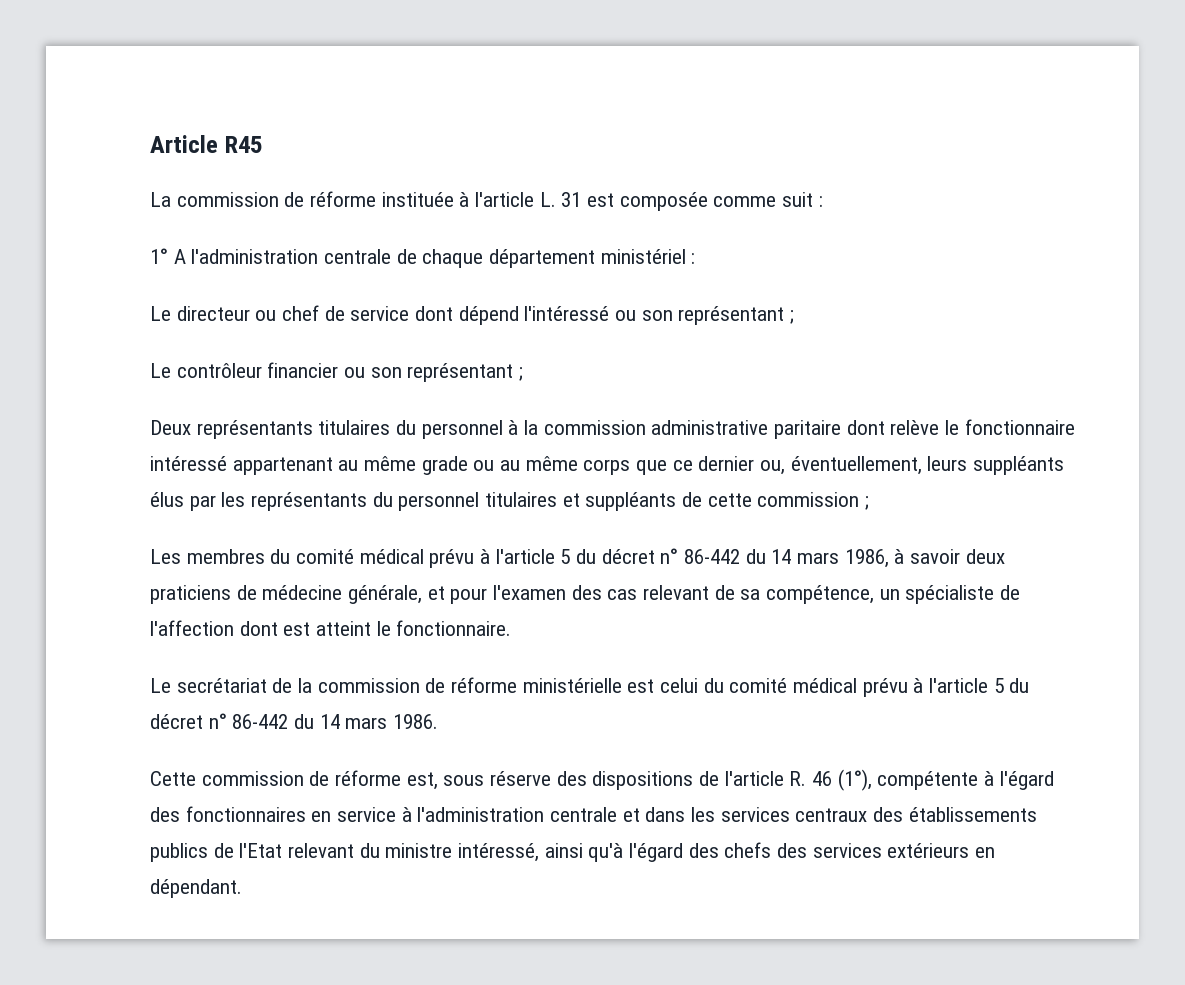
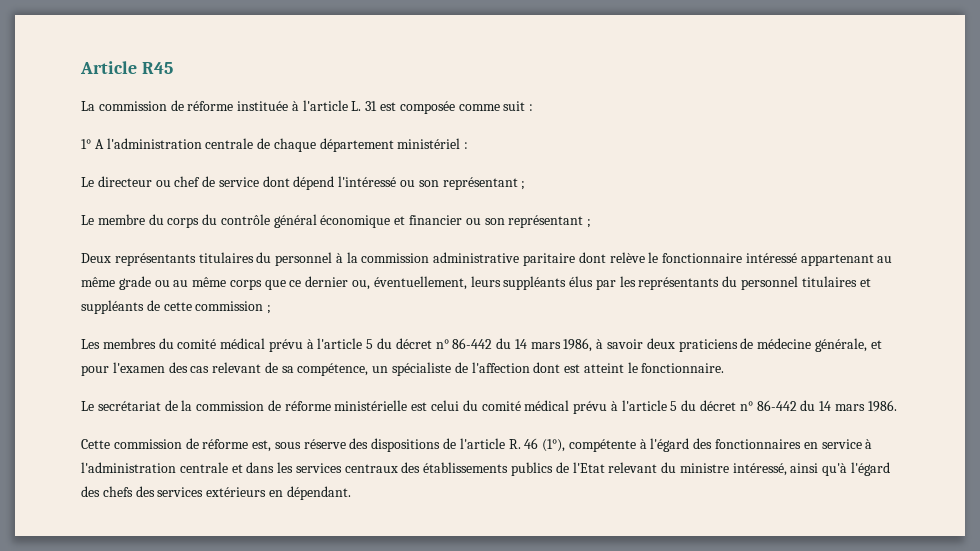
[176,363,262,378] contrôleur -> [97,214,406,228] membre du corps du contrôle général économique et

